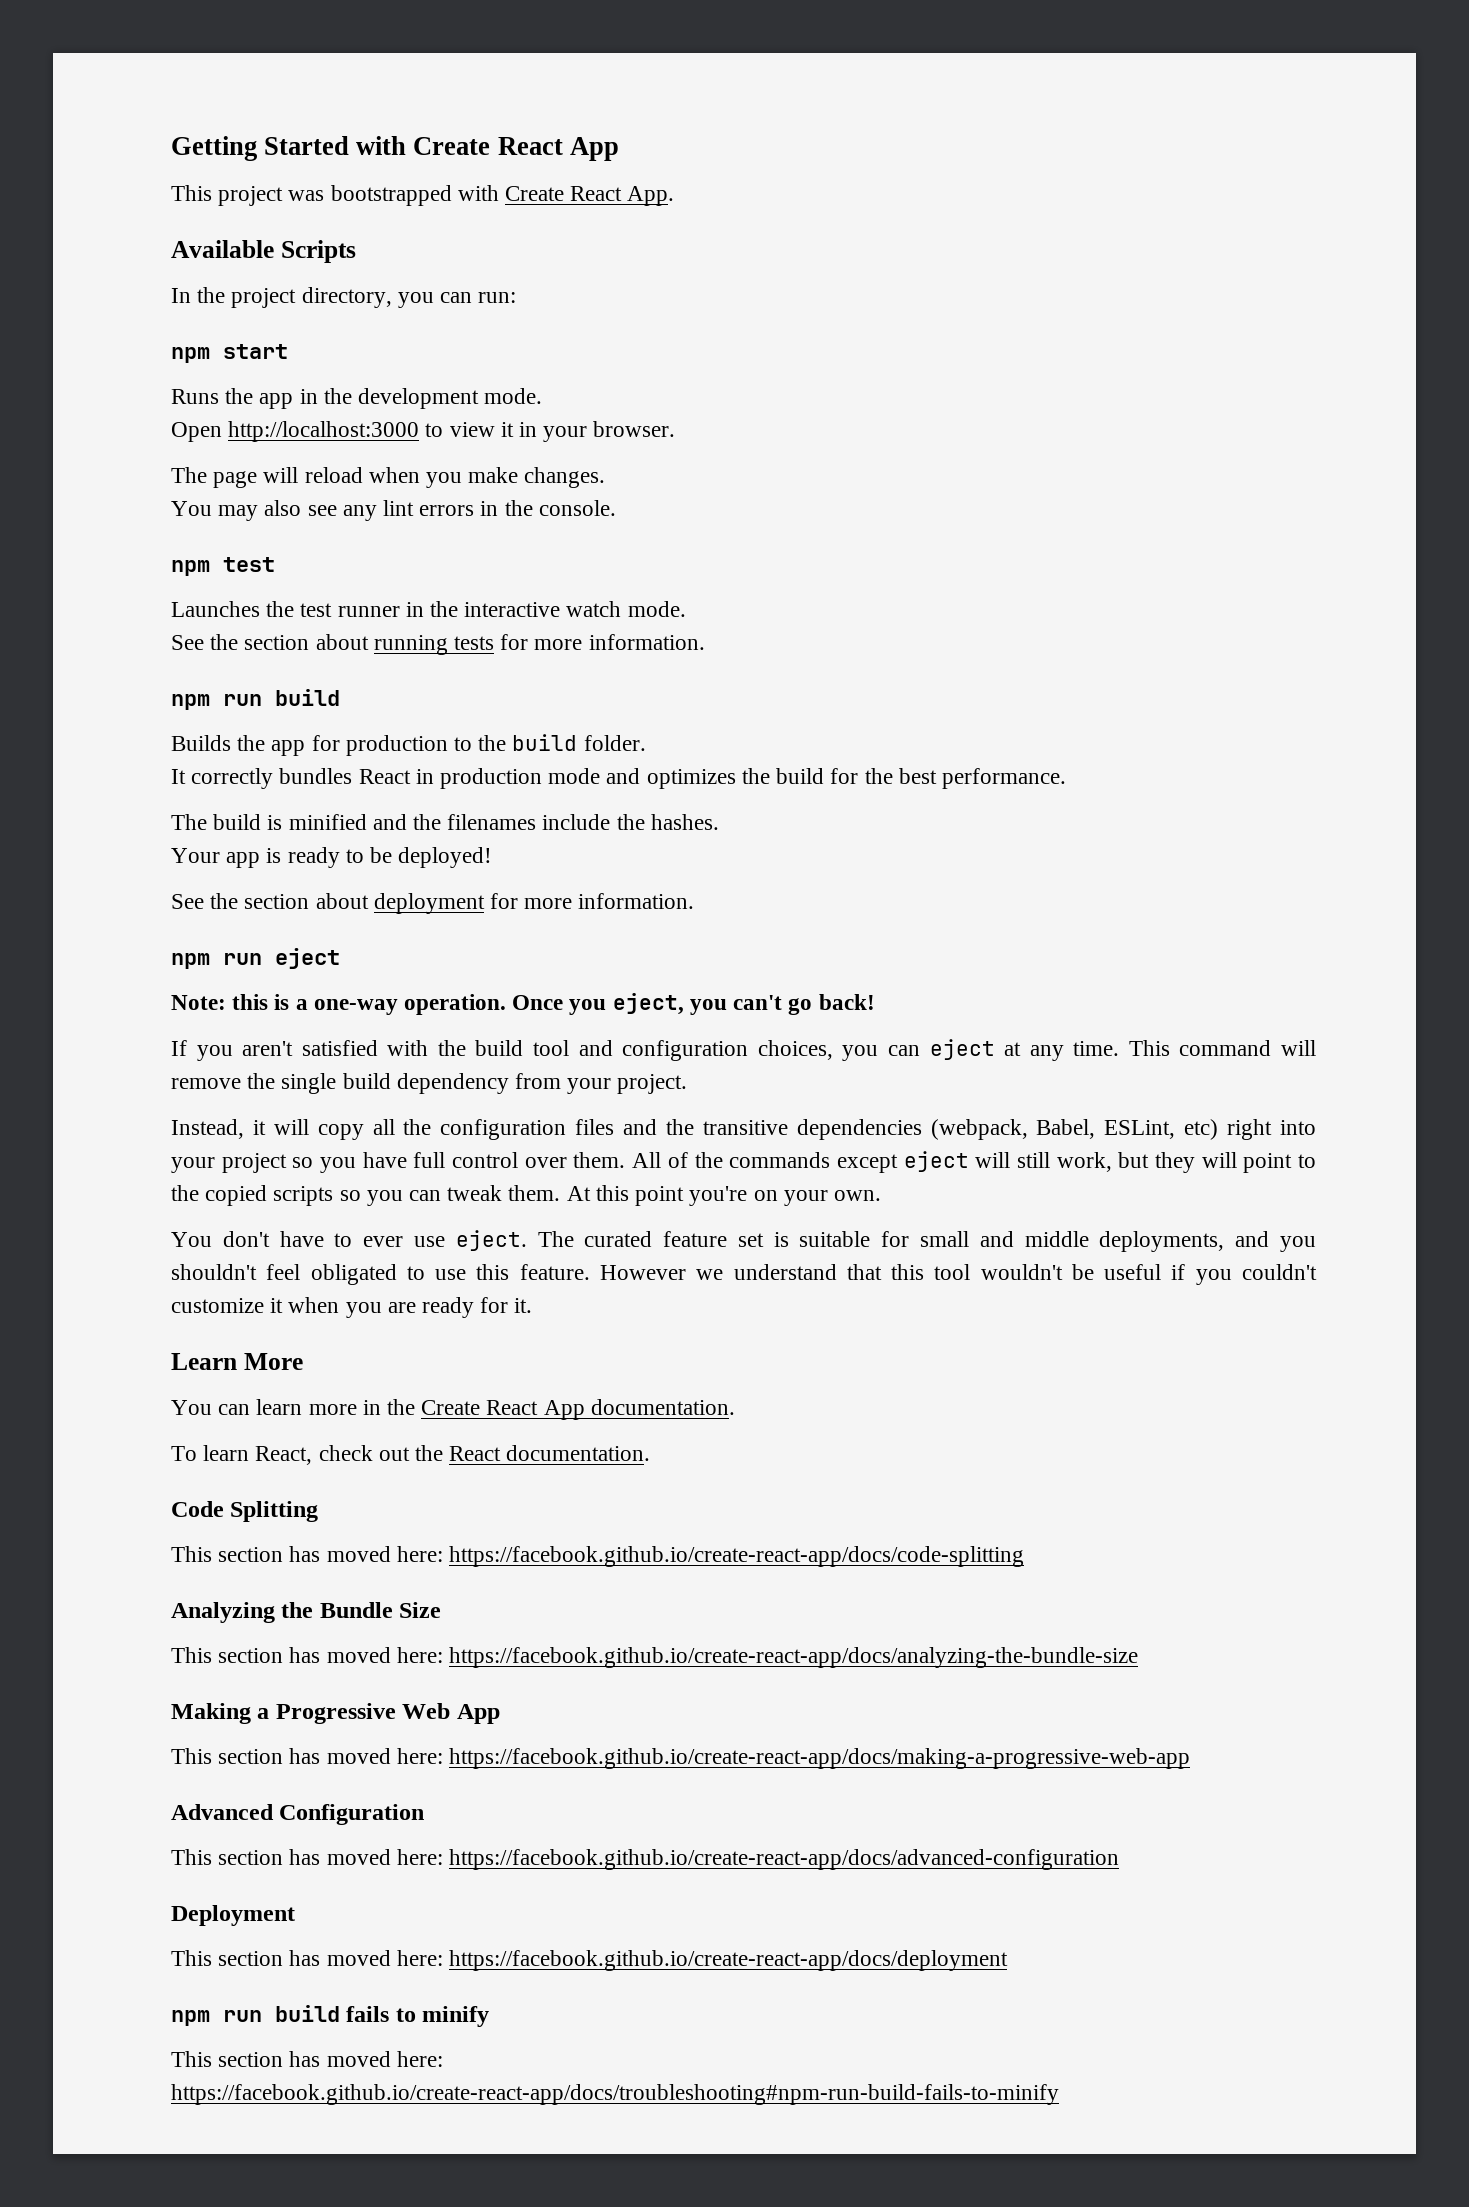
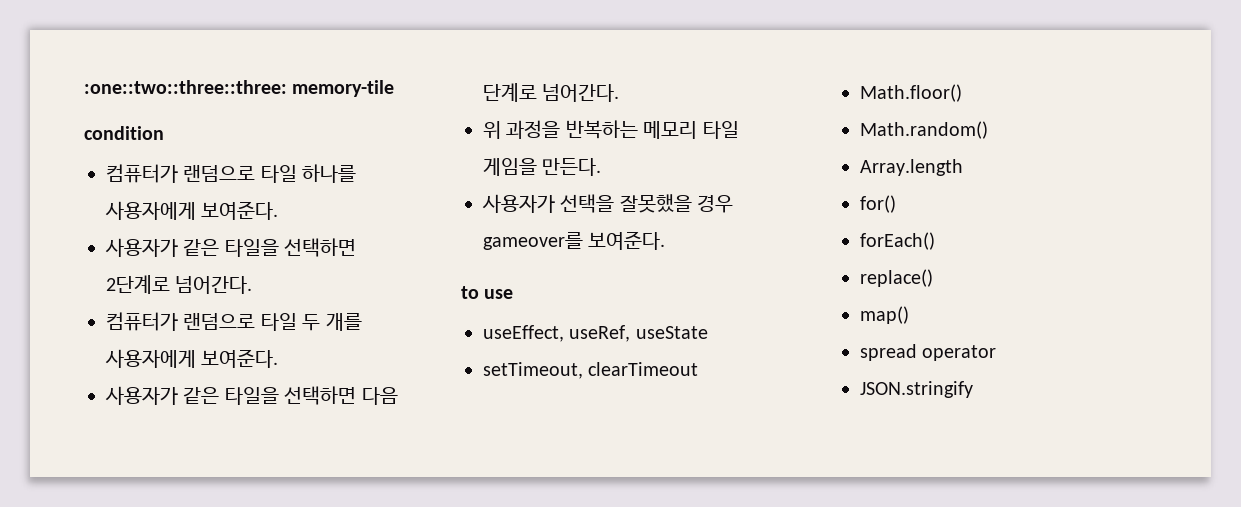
[171,136,619,161] [171,185,675,206] [171,240,356,263] [171,287,517,308] [171,344,288,363] [171,388,543,409] [171,421,676,442] [171,467,606,488] [171,500,616,521] [171,557,275,576] [171,601,686,617] [171,634,705,655] [171,689,340,710] [171,734,646,756] [171,768,1066,789] [171,814,719,830] [171,847,493,868] [171,893,695,914] [171,948,340,969] [171,993,875,1015] [171,1039,1316,1061] [171,1073,688,1094] [171,1119,1316,1140] [171,1151,1316,1173] [171,1185,881,1206] [171,1230,1316,1252] [171,1264,1318,1285] [171,1297,533,1318] [171,1353,303,1370] [171,1399,735,1420] [171,1445,651,1465] [171,1501,319,1522] [171,1546,1025,1567] [171,1602,442,1623] [171,1647,1139,1668] [171,1703,500,1724] [171,1748,1191,1769] [171,1804,425,1825] [171,1849,1120,1870] [171,1905,295,1926] [171,1950,1009,1971] [171,2005,490,2027] [171,2051,443,2067] [171,2084,1059,2105] Getting Started with Create React App // This project was bootstrapped with Create React App. // Available Scripts // In the project directory, you can run: // npm start // Runs the app in the development mode. // Open http://localhost:3000 to view it in your browser. // The page will reload when you make changes. // You may also see any lint errors in the console. // npm test // Launches the test runner in the interactive watch mode. // See the section about running tests for more information. // npm run build // Builds the app for production to the build folder. // It correctly bundles React in production mode and optimizes the build for the best performance. // The build is minified and the filenames include the hashes. // Your app is ready to be deployed! // See the section about deployment for more information. // npm run eject // Note: this is a one-way operation. Once you eject, you can't go back! // If you aren't satisfied with the build tool and configuration choices, you can eject at any time. This command will remove the single build dependency from your project. // Instead, it will copy all the configuration files and the transitive dependencies (webpack, Babel, ESLint, etc) right into your project so you have full control over them. All of the commands except eject will still work, but they will point to the copied scripts so you can tweak them. At this point you're on your own. // You don't have to ever use eject. The curated feature set is suitable for small and middle deployments, and you shouldn't feel obligated to use this feature. However we understand that this tool wouldn't be useful if you couldn't customize it when you are ready for it. // Learn More // You can learn more in the Create React App documentation. // To learn React, check out the React documentation. // Code Splitting // This section has moved here: https://facebook.github.io/create-react-app/docs/code-splitting // Analyzing the Bundle Size // This section has moved here: https://facebook.github.io/create-react-app/docs/analyzing-the-bundle-size // Making a Progressive Web App // This section has moved here: https://facebook.github.io/create-react-app/docs/making-a-progressive-web-app // Advanced Configuration // This section has moved here: https://facebook.github.io/create-react-app/docs/advanced-configuration // Deployment // This section has moved here: https://facebook.github.io/create-react-app/docs/deployment // npm run build fails to minify // This section has moved here: https://facebook.github.io/create-react-app/docs/troubleshooting#npm-run-build-fails-to-minify -> [84,80,395,97] [84,126,164,140] [106,164,357,183] [105,201,279,220] [105,238,357,257] [106,275,253,294] [106,312,362,331] [105,349,279,368] [105,386,398,405] [483,83,620,102] [483,120,739,139] [483,158,602,176] [482,194,734,213] [483,231,666,250] [461,286,514,299] [483,325,708,342] [483,362,699,379] [860,84,962,102] [860,121,988,139] [860,159,963,176] [860,195,896,213] [860,232,935,250] [860,269,933,287] [860,306,909,324] [860,344,997,361] [860,381,973,398] :one::two::three::three: memory-tile // condition // 컴퓨터가 랜덤으로 타일 하나를 사용자에게 보여준다. // 사용자가 같은 타일을 선택하면 2단계로 넘어간다. // 컴퓨터가 랜덤으로 타일 두 개를 사용자에게 보여준다. // 사용자가 같은 타일을 선택하면 다음 단계로 넘어간다. // 위 과정을 반복하는 메모리 타일 게임을 만든다. // 사용자가 선택을 잘못했을 경우 gameover를 보여준다. // to use // useEffect, useRef, useState // setTimeout, clearTimeout // Math.floor() // Math.random() // Array.length // for() // forEach() // replace() // map() // spread operator // JSON.stringify

